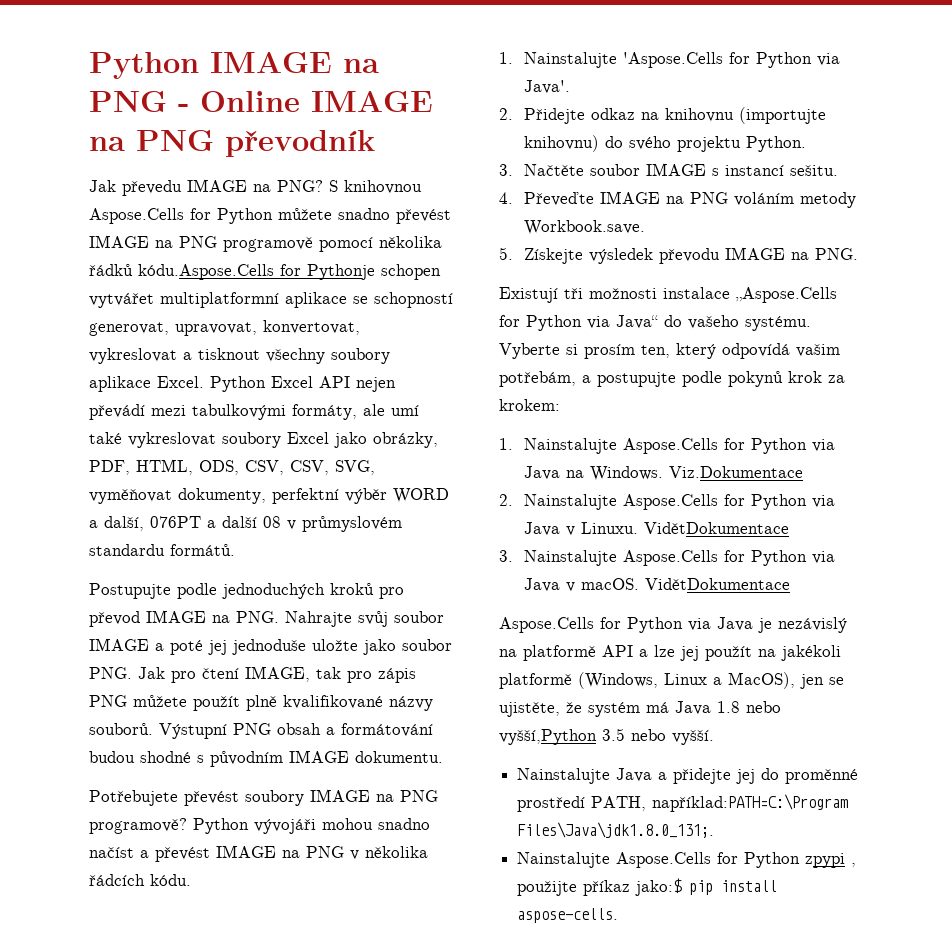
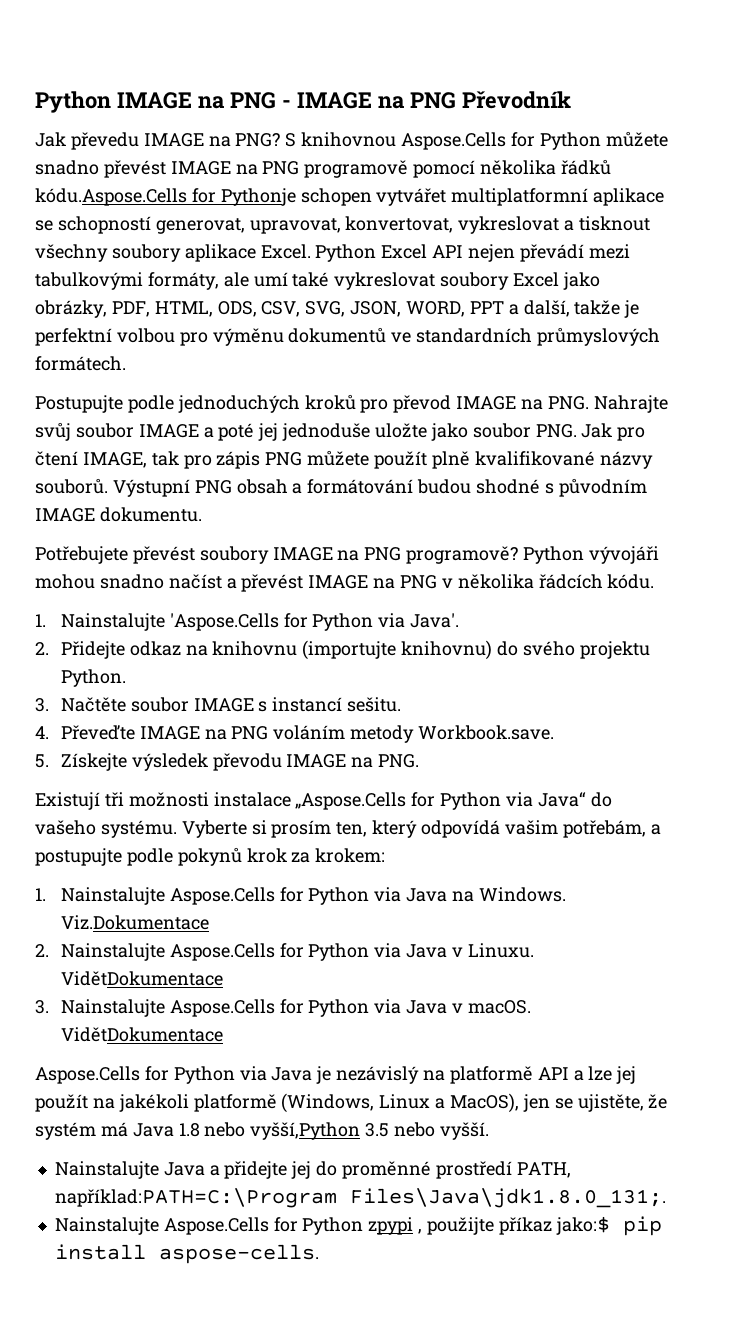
[200,91,433,112] [89,130,375,157] Online IMAGE na PNG převodník -> [296,91,571,109] IMAGE na PNG Převodník
[290,460,375,475] [89,488,449,504] [89,516,402,532] [89,544,235,556] CSV, SVG, vyměňovat dokumenty, perfektní výběr WORD a další, 076PT a další 08 v průmyslovém standardu formátů. -> [305,300,640,318] [35,327,661,346] [35,356,126,371] SVG, JSON, WORD, PPT a další, takže je perfektní volbou pro výměnu dokumentů ve standardních průmyslových formátech.

